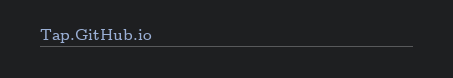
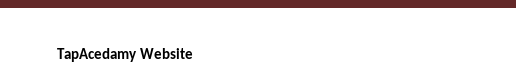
[40,29,152,43] Tap.GitHub.io -> [57,48,193,62] TapAcedamy Website

